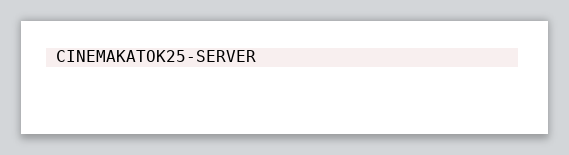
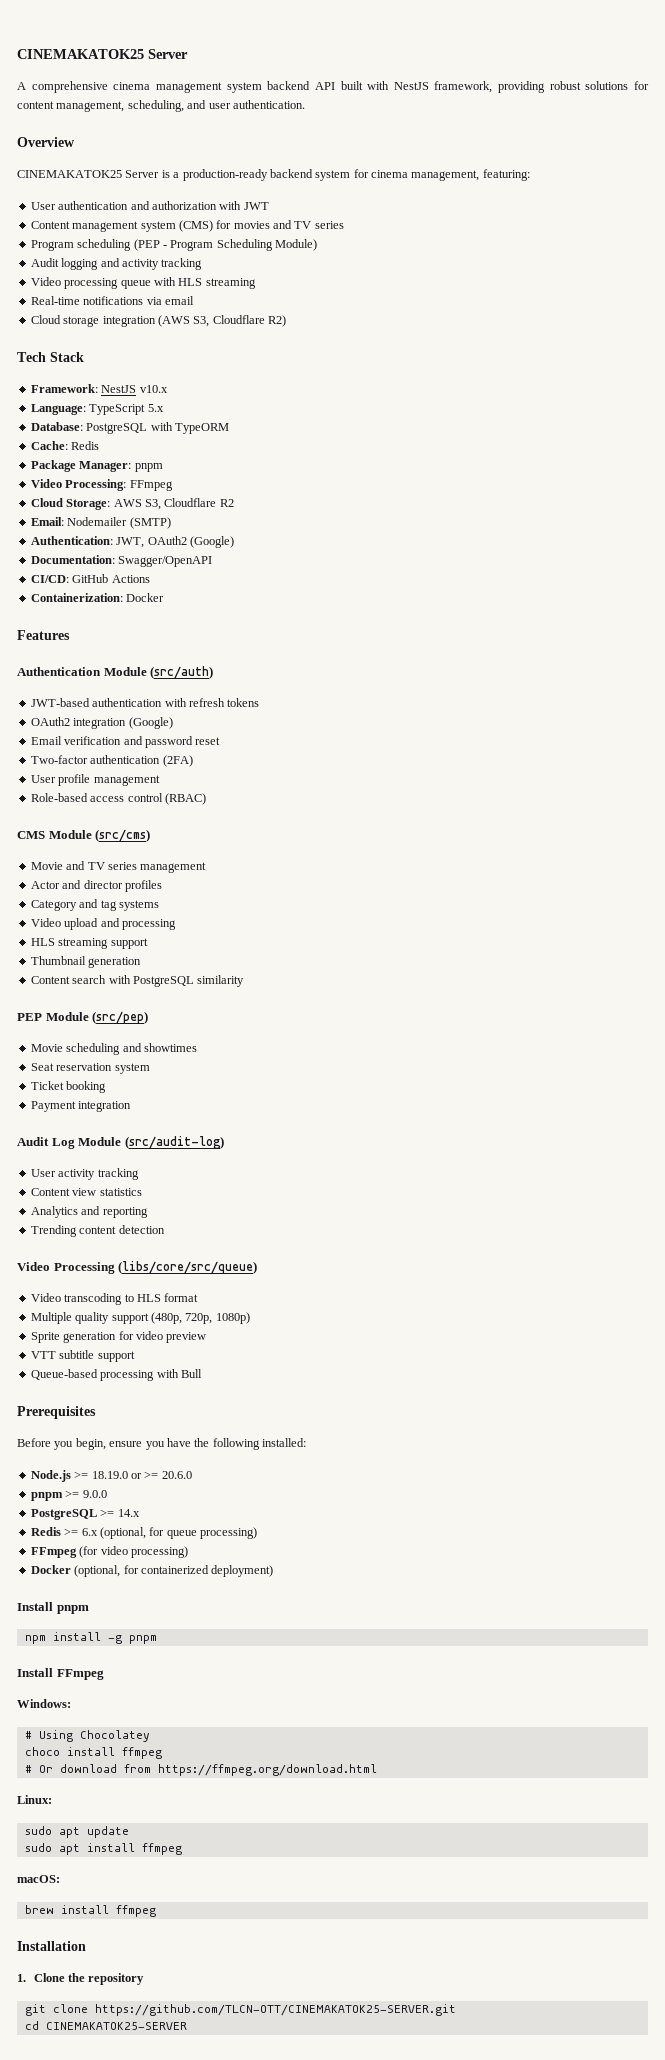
(55, 56) none -> [17,49,188,59] [17,81,649,93] [17,100,305,112] [17,137,75,147] [17,169,530,181] [30,201,269,210] [30,220,344,232] [30,239,317,251] [30,258,203,270] [30,277,256,289] [30,296,194,305] [30,315,286,327] [17,352,84,362] [30,384,168,393] [30,404,164,415] [30,422,229,434] [30,441,100,450] [30,460,163,472] [30,479,173,491] [30,498,234,510] [30,517,171,529] [30,536,234,548] [30,555,213,567] [30,574,150,583] [30,593,165,602] [17,630,70,640] [17,666,214,679] [30,698,260,707] [30,717,173,729] [30,736,221,748] [30,755,193,767] [30,774,160,786] [30,793,206,805] [17,829,151,842] [30,861,207,873] [30,880,162,892] [30,899,159,911] [30,918,176,930] [30,938,148,949] [30,956,142,968] [30,975,245,987] [17,1011,149,1024] [30,1043,197,1055] [30,1063,150,1074] [30,1081,107,1093] [30,1101,132,1112] [17,1136,224,1149] [30,1168,139,1180] [30,1188,142,1196] [30,1206,148,1218] [30,1225,165,1237] [17,1261,258,1274] [30,1293,199,1305] [30,1312,250,1324] [30,1331,207,1343] [30,1350,135,1362] [30,1369,202,1381] [17,1406,96,1419] [17,1438,306,1450] [30,1470,192,1482] [30,1490,107,1501] [30,1509,140,1520] [30,1527,257,1539] [30,1546,188,1558] [30,1565,274,1577] [17,1602,89,1614] [24,1632,157,1644] [17,1668,104,1680] [17,1699,71,1708] [24,1730,150,1742] [24,1747,162,1759] [24,1764,377,1776] [17,1795,52,1804] [24,1826,129,1838] [24,1843,182,1855] [17,1875,60,1883] [24,1905,156,1917] [17,1941,86,1951] [17,1973,145,1985] [24,2004,456,2016] [24,2021,39,2030] CINEMAKATOK25 Server // A comprehensive cinema management system backend API built with NestJS framework, providing robust solutions for content management, scheduling, and user authentication. // Overview // CINEMAKATOK25 Server is a production-ready backend system for cinema management, featuring: // User authentication and authorization with JWT // Content management system (CMS) for movies and TV series // Program scheduling (PEP - Program Scheduling Module) // Audit logging and activity tracking // Video processing queue with HLS streaming // Real-time notifications via email // Cloud storage integration (AWS S3, Cloudflare R2) // Tech Stack // Framework: NestJS v10.x // Language: TypeScript 5.x // Database: PostgreSQL with TypeORM // Cache: Redis // Package Manager: pnpm // Video Processing: FFmpeg // Cloud Storage: AWS S3, Cloudflare R2 // Email: Nodemailer (SMTP) // Authentication: JWT, OAuth2 (Google) // Documentation: Swagger/OpenAPI // CI/CD: GitHub Actions // Containerization: Docker // Features // Authentication Module (src/auth) // JWT-based authentication with refresh tokens // OAuth2 integration (Google) // Email verification and password reset // Two-factor authentication (2FA) // User profile management // Role-based access control (RBAC) // CMS Module (src/cms) // Movie and TV series management // Actor and director profiles // Category and tag systems // Video upload and processing // HLS streaming support // Thumbnail generation // Content search with PostgreSQL similarity // PEP Module (src/pep) // Movie scheduling and showtimes // Seat reservation system // Ticket booking // Payment integration // Audit Log Module (src/audit-log) // User activity tracking // Content view statistics // Analytics and reporting // Trending content detection // Video Processing (libs/core/src/queue) // Video transcoding to HLS format // Multiple quality support (480p, 720p, 1080p) // Sprite generation for video preview // VTT subtitle support // Queue-based processing with Bull // Prerequisites // Before you begin, ensure you have the following installed: // Node.js >= 18.19.0 or >= 20.6.0 // pnpm >= 9.0.0 // PostgreSQL >= 14.x // Redis >= 6.x (optional, for queue processing) // FFmpeg (for video processing) // Docker (optional, for containerized deployment) // Install pnpm // npm install -g pnpm // Install FFmpeg // Windows: // # Using Chocolatey // choco install ffmpeg // # Or download from https://ffmpeg.org/download.html // Linux: // sudo apt update // sudo apt install ffmpeg // macOS: // brew install ffmpeg // Installation // 1. Clone the repository // git clone https://github.com/TLCN-OTT/CINEMAKATOK25-SERVER.git // cd

